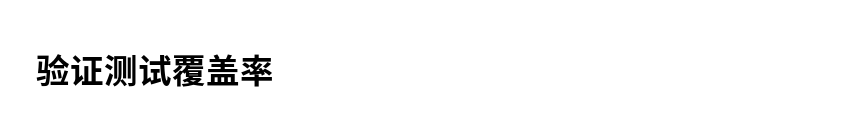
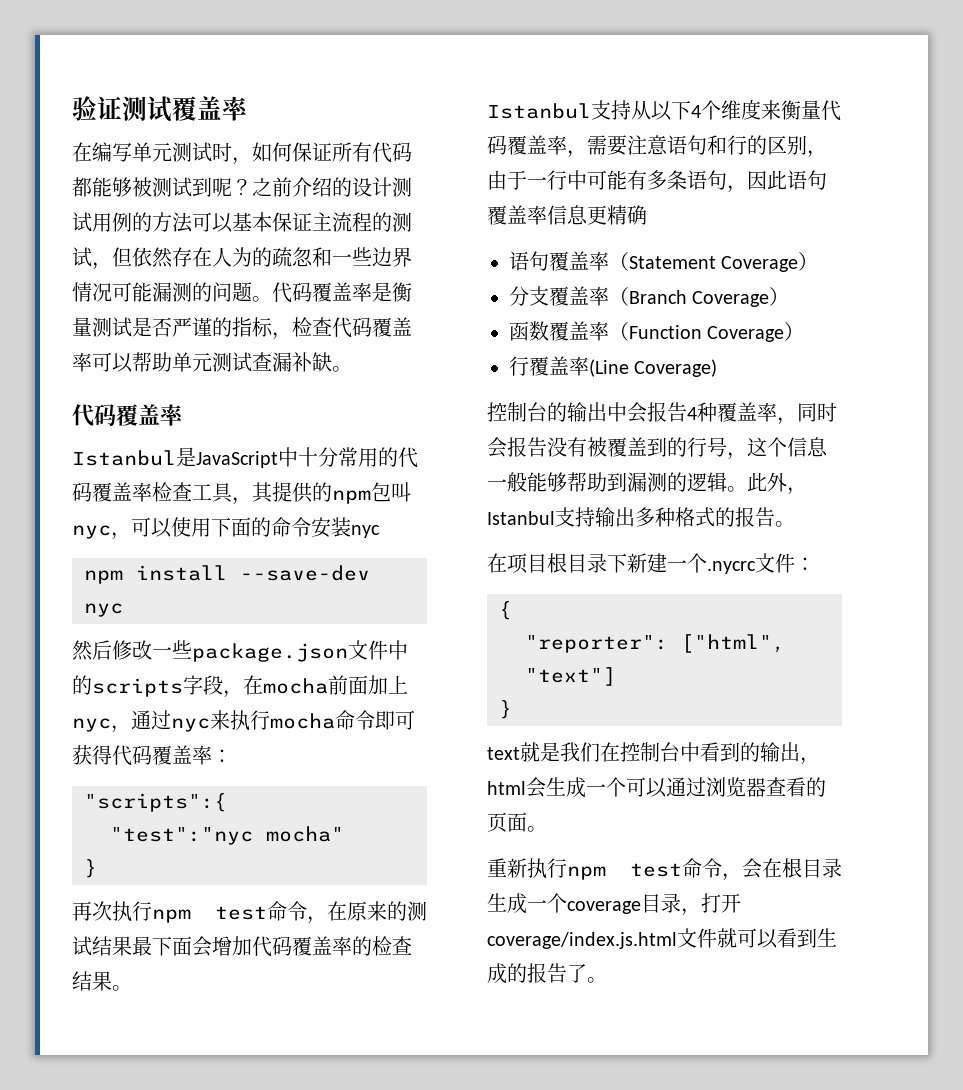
(274, 70) none -> [72,142,412,165] [72,177,412,197] [72,212,412,233] [72,247,412,270] [72,282,412,303] [72,317,412,340] [72,352,352,373] [72,404,183,427] [72,447,418,468] [72,482,411,505] [72,517,380,540] [84,565,370,584] [84,603,123,617] [72,640,408,662] [72,675,408,698] [72,710,415,733] [72,745,232,766] [84,793,227,812] [110,826,344,845] [84,859,97,878] [72,901,427,924] [72,936,412,957] [72,971,132,991] [487,99,841,121] [487,135,827,158] [487,170,827,193] [487,205,647,225] [509,251,819,272] [509,286,790,307] [509,321,805,342] [509,356,718,377] [487,402,837,425] [487,437,828,460] [487,472,807,495] [487,507,795,527] [487,553,815,574] [499,601,512,620] [525,634,785,653] [525,667,616,686] [499,700,512,719] [487,742,820,765] [487,777,826,798] [487,812,547,832] [487,858,842,881] [487,893,741,916] [487,928,837,949] [487,963,607,984] // 在编写单元测试时，如何保证所有代码都能够被测试到呢？之前介绍的设计测试用例的方法可以基本保证主流程的测试，但依然存在人为的疏忽和一些边界情况可能漏测的问题。代码覆盖率是衡量测试是否严谨的指标，检查代码覆盖率可以帮助单元测试查漏补缺。 // 代码覆盖率 // Istanbul是JavaScript中十分常用的代码覆盖率检查工具，其提供的npm包叫nyc，可以使用下面的命令安装nyc // npm install --save-dev nyc // 然后修改一些package.json文件中的scripts字段，在mocha前面加上nyc，通过nyc来执行mocha命令即可获得代码覆盖率： // "scripts":{ // "test":"nyc mocha" // } // 再次执行npm test命令，在原来的测试结果最下面会增加代码覆盖率的检查结果。 // Istanbul支持从以下4个维度来衡量代码覆盖率，需要注意语句和行的区别，由于一行中可能有多条语句，因此语句覆盖率信息更精确 // 语句覆盖率（Statement Coverage） // 分支覆盖率（Branch Coverage） // 函数覆盖率（Function Coverage） // 行覆盖率(Line Coverage) // 控制台的输出中会报告4种覆盖率，同时会报告没有被覆盖到的行号，这个信息一般能够帮助到漏测的逻辑。此外，Istanbul支持输出多种格式的报告。 // 在项目根目录下新建一个.nycrc文件： // { // "reporter": ["html", "text"] // } // text就是我们在控制台中看到的输出，html会生成一个可以通过浏览器查看的页面。 // 重新执行npm test命令，会在根目录生成一个coverage目录，打开coverage/index.js.html文件就可以看到生成的报告了。

